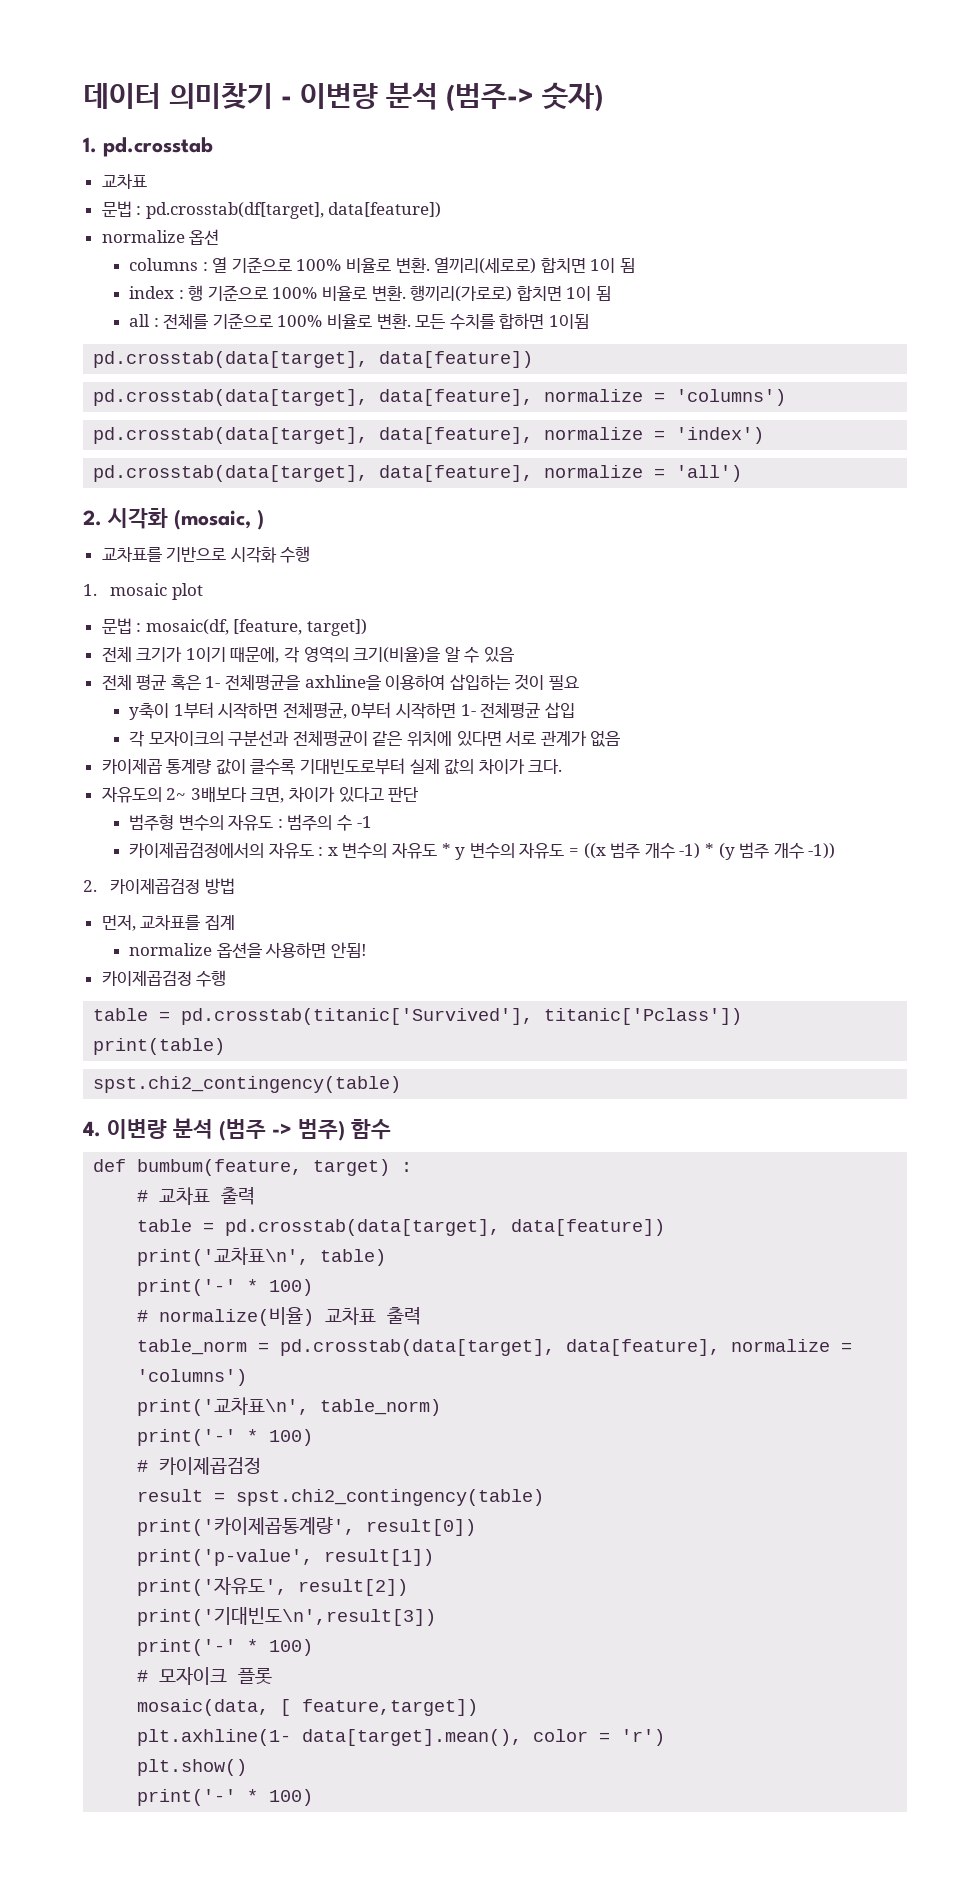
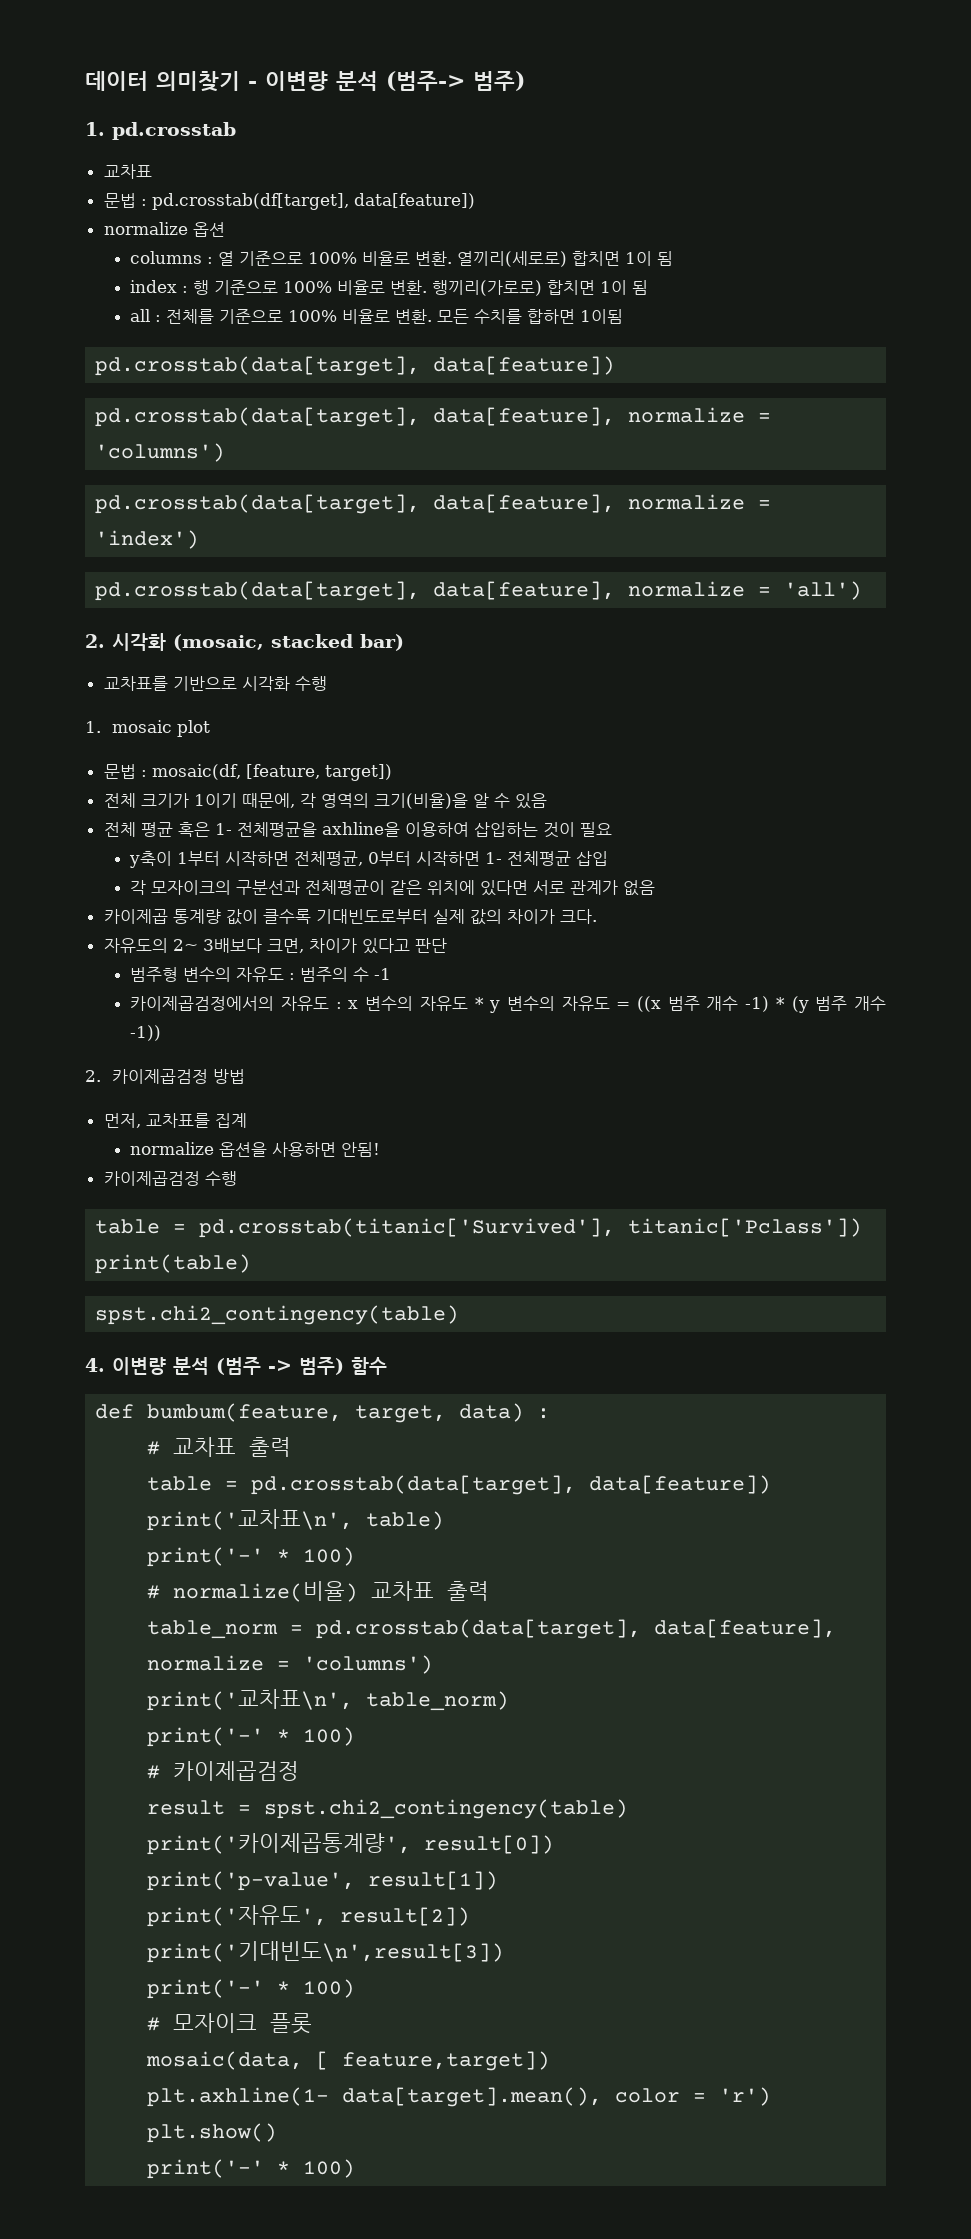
[542,82,603,112] 숫자) -> [473,71,525,91] 범주)
[257,509,264,530] ) -> [271,634,404,651] stacked bar)
[313,1159,391,1176] target) -> [355,1403,525,1423] target, data)

